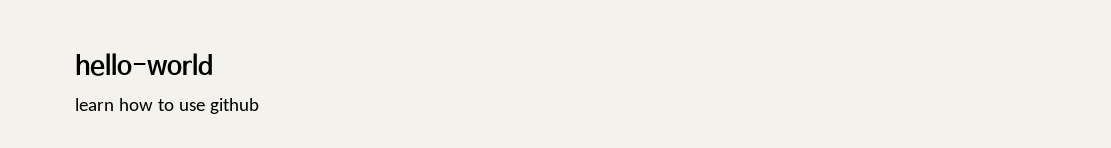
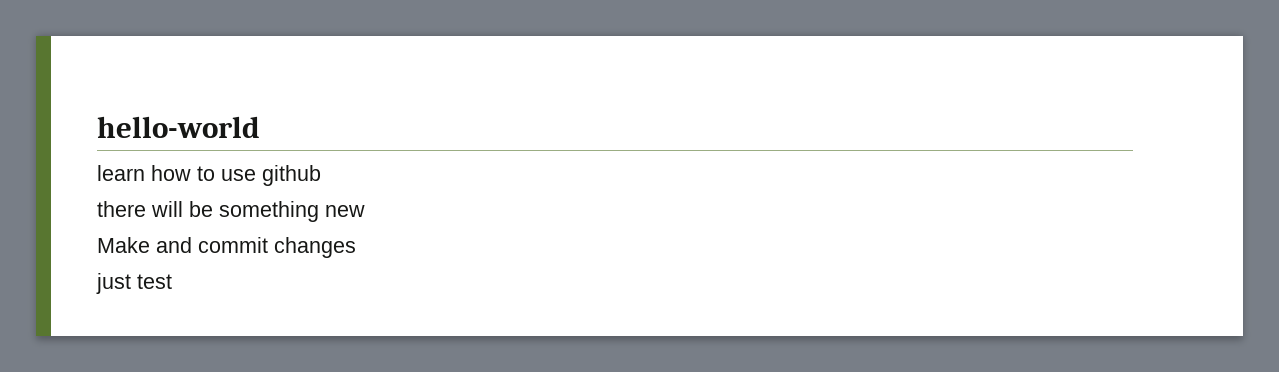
(259, 106) none -> [97,201,365,222] [97,237,356,258] [96,273,172,294] // there will be something new // Make and commit changes // just test

